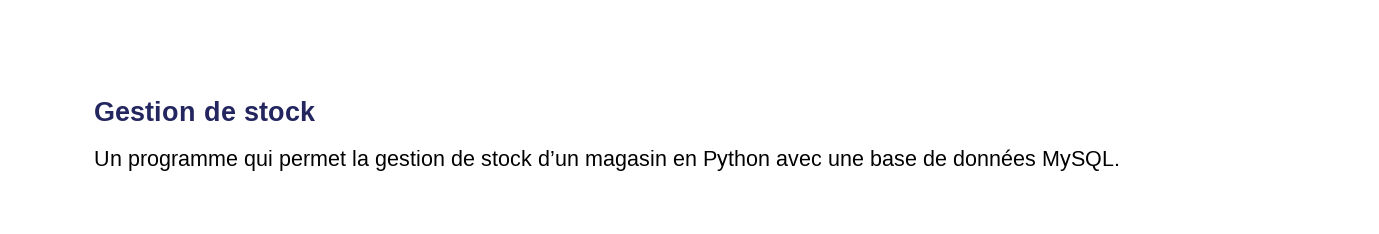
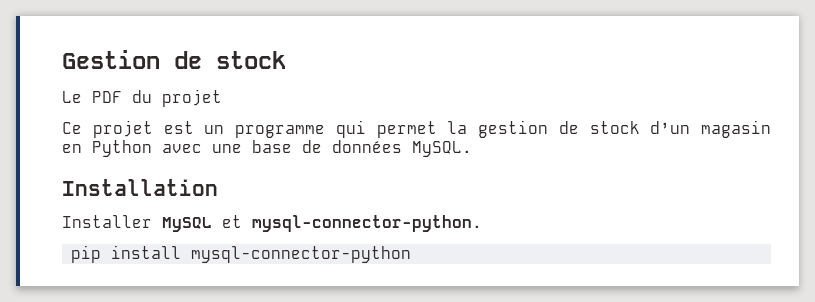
[94,151,122,166] Un -> [62,89,222,107] [62,120,225,138] Le PDF du projet // Ce projet est un
(1120, 161) none -> [62,179,218,196] [62,215,482,232] [71,245,412,263] // Installation // Installer MySQL et mysql-connector-python. // pip install mysql-connector-python

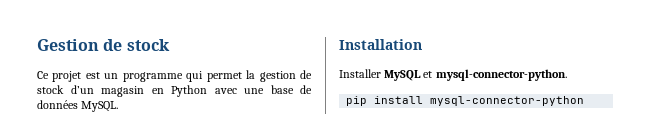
[62,89,222,107] // Le PDF du projet -> (170, 45) none

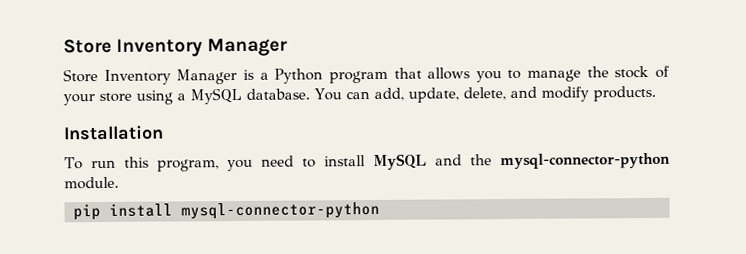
[37,39,170,51] [37,70,312,82] [37,85,312,97] [37,100,119,112] [339,39,422,50] [339,69,567,81] Gestion de stock // Ce projet est un programme qui permet la gestion de stock d’un magasin en Python avec une base de données MySQL. // Installation // Installer MySQL et mysql-connector-python. -> [63,37,289,57] [63,65,670,85] [63,85,656,106] [63,125,164,141] [64,152,670,172] [64,176,119,190] Store Inventory Manager // Store Inventory Manager is a Python program that allows you to manage the stock of your store using a MySQL database. You can add, update, delete, and modify products. // Installation // To run this program, you need to install MySQL and the mysql-connector-python module.

